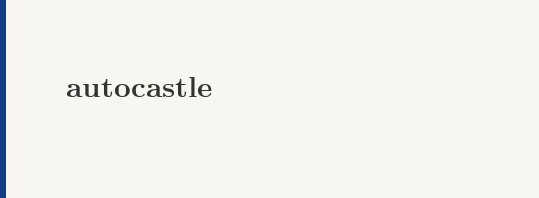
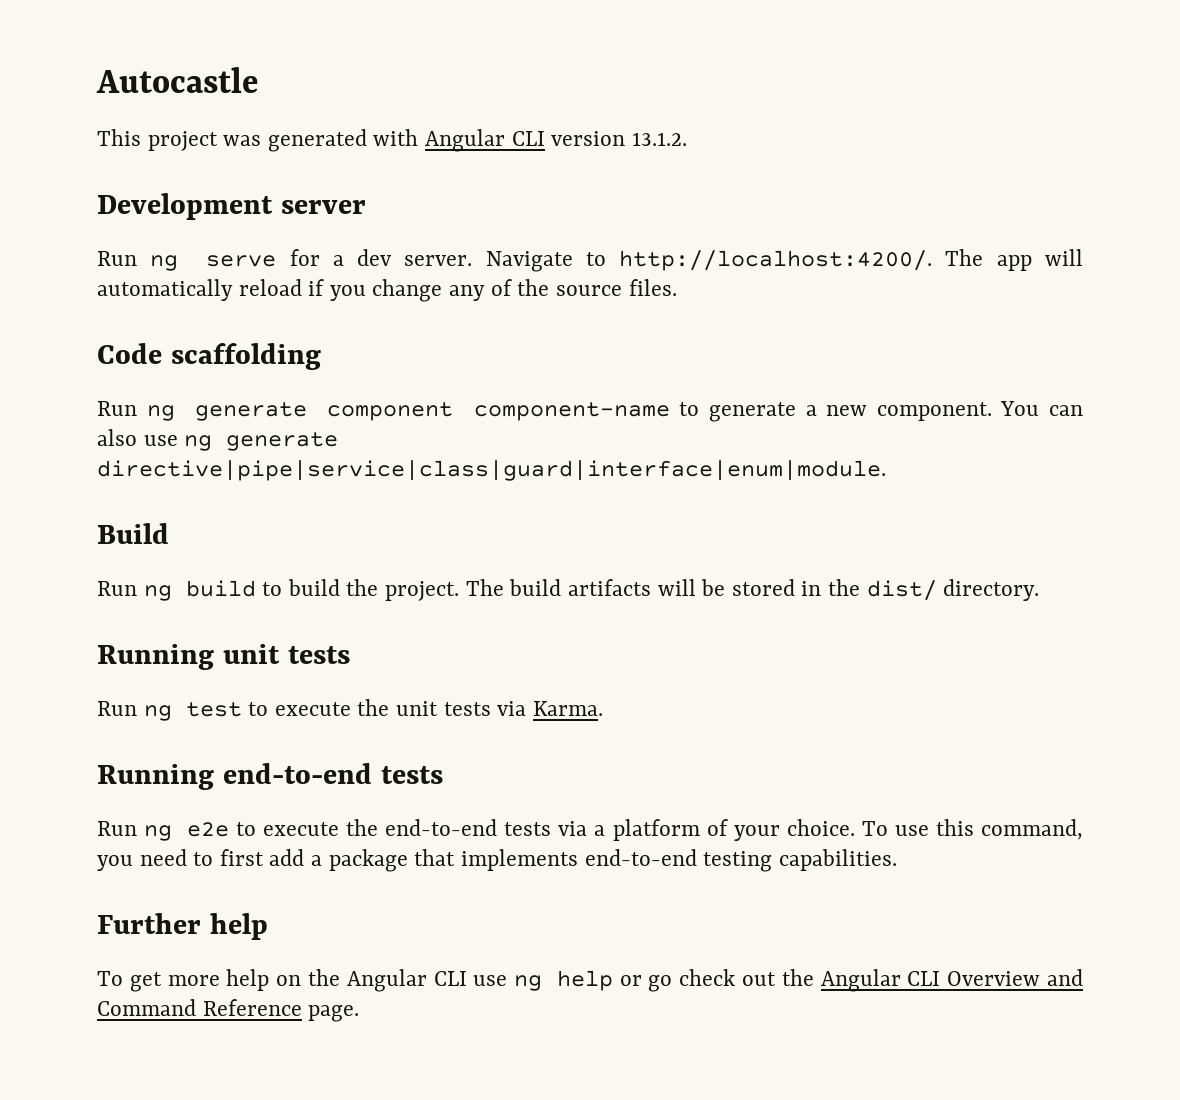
[66,77,212,97] autocastle -> [96,67,258,93] [97,129,687,152] [97,193,366,220] [97,249,1083,272] [97,279,677,302] [97,343,321,370] [97,401,1083,422] [97,429,339,451] [97,460,886,481] [97,523,169,544] [97,579,1040,601] [97,644,350,670] [97,699,603,721] [97,763,443,790] [97,819,1083,841] [97,849,897,872] [97,913,268,940] [97,969,1083,992] [97,999,360,1022] Autocastle // This project was generated with Angular CLI version 13.1.2. // Development server // Run ng serve for a dev server. Navigate to http://localhost:4200/. The app will automatically reload if you change any of the source files. // Code scaffolding // Run ng generate component component-name to generate a new component. You can also use ng generate directive|pipe|service|class|guard|interface|enum|module. // Build // Run ng build to build the project. The build artifacts will be stored in the dist/ directory. // Running unit tests // Run ng test to execute the unit tests via Karma. // Running end-to-end tests // Run ng e2e to execute the end-to-end tests via a platform of your choice. To use this command, you need to first add a package that implements end-to-end testing capabilities. // Further help // To get more help on the Angular CLI use ng help or go check out the Angular CLI Overview and Command Reference page.

